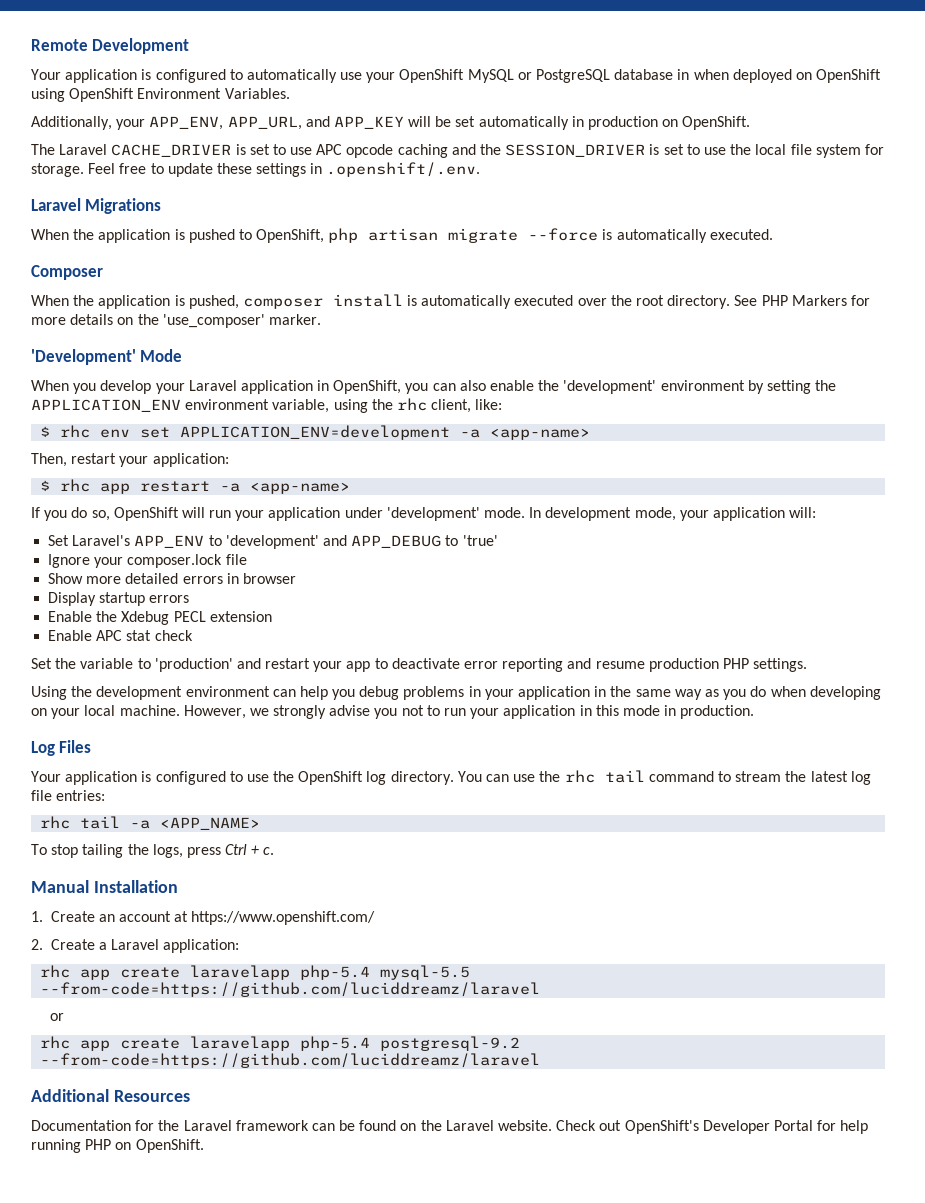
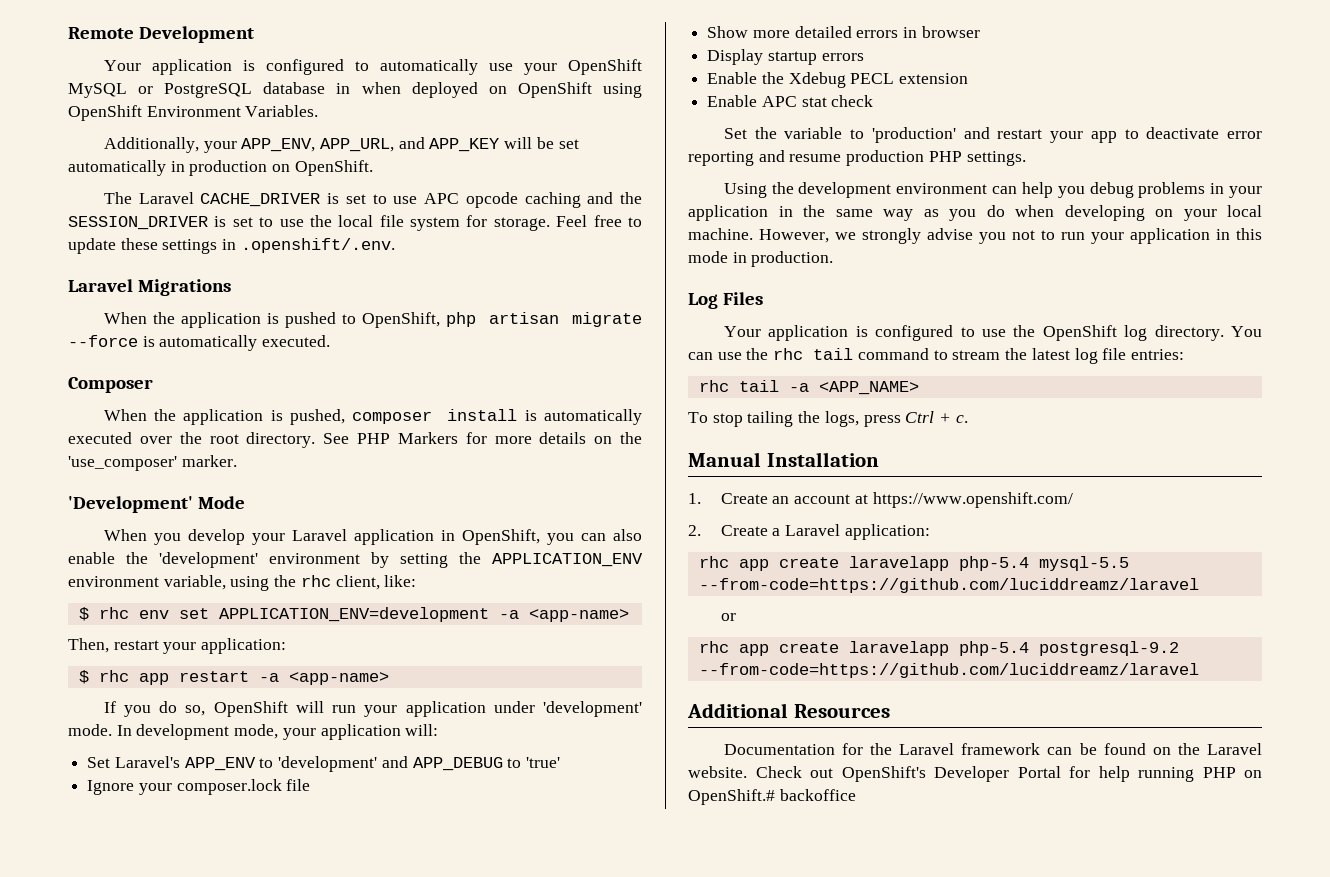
[135,1139,204,1153] OpenShift. -> [688,789,856,805] OpenShift.# backoffice

